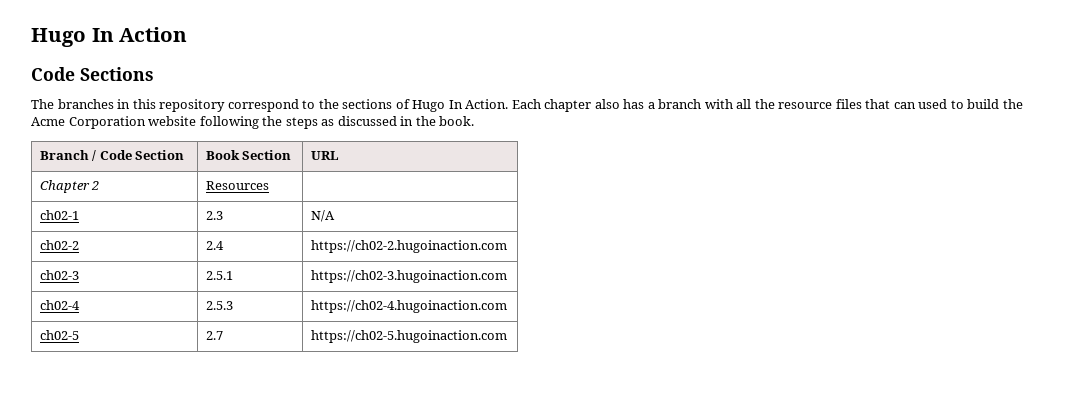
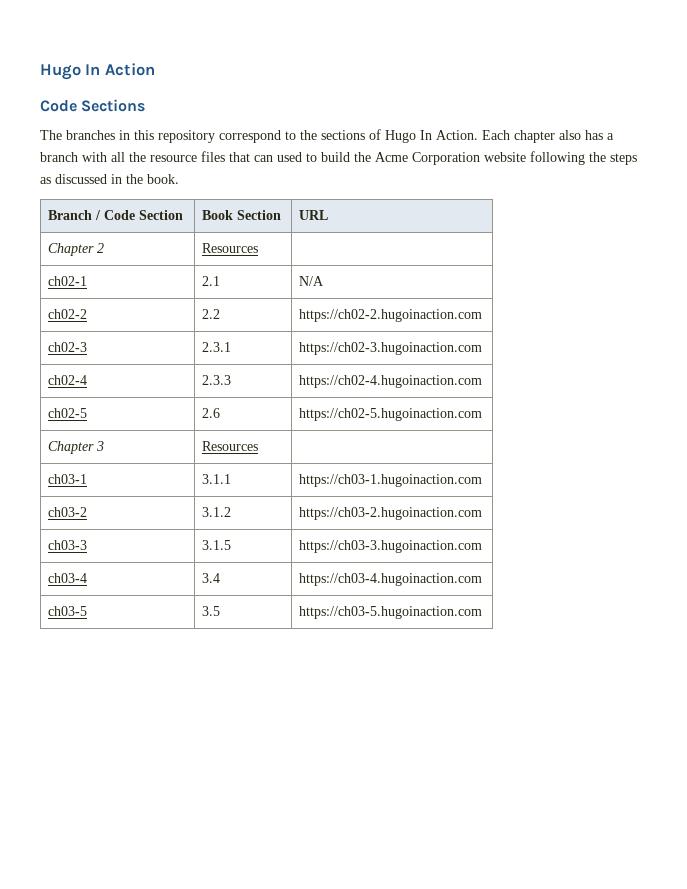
[205,211,223,220] 2.3 -> [202,276,221,286] 2.1
[205,241,224,250] 2.4 -> [202,309,221,319] 2.2
[205,271,233,280] 2.5.1 -> [202,342,232,352] 2.3.1
[205,301,233,310] 2.5.3 -> [202,375,232,385] 2.3.3
[205,331,223,340] 2.7 -> [202,408,221,418] 2.6
(507, 336) none -> [48,441,105,454] [202,441,259,451] [48,474,88,484] [202,474,232,484] [299,474,483,487] [48,507,88,517] [202,507,232,517] [299,507,483,520] [48,540,88,550] [202,540,232,550] [299,540,483,553] [48,573,88,583] [202,573,221,583] [299,573,483,586] [48,606,88,616] [202,606,221,616] [299,606,483,619] // Chapter 3 | Resources | // ch03-1 | 3.1.1 | https://ch03-1.hugoinaction.com // ch03-2 | 3.1.2 | https://ch03-2.hugoinaction.com // ch03-3 | 3.1.5 | https://ch03-3.hugoinaction.com // ch03-4 | 3.4 | https://ch03-4.hugoinaction.com // ch03-5 | 3.5 | https://ch03-5.hugoinaction.com

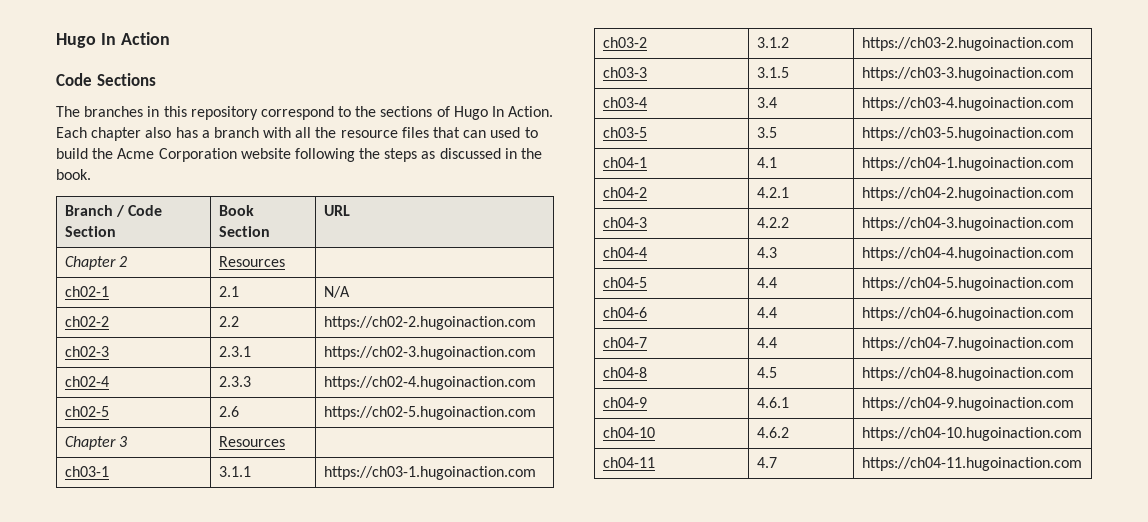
(483, 612) none -> [602,157,647,168] [756,157,777,168] [861,157,1074,171] [602,187,647,198] [756,187,789,198] [861,187,1074,201] [602,217,647,228] [756,217,789,228] [861,217,1074,231] [602,247,647,258] [756,247,777,258] [861,247,1074,261] [602,277,647,288] [756,277,777,288] [861,277,1074,291] [602,307,647,318] [756,307,777,318] [861,307,1074,321] [602,337,647,348] [756,337,777,348] [861,337,1074,351] [602,367,647,378] [756,367,777,378] [861,367,1074,381] [602,397,647,408] [756,397,789,408] [861,397,1074,411] [602,427,655,438] [756,427,789,438] [861,427,1082,441] [602,457,655,468] [756,457,777,468] [861,457,1082,471] // ch04-1 | 4.1 | https://ch04-1.hugoinaction.com // ch04-2 | 4.2.1 | https://ch04-2.hugoinaction.com // ch04-3 | 4.2.2 | https://ch04-3.hugoinaction.com // ch04-4 | 4.3 | https://ch04-4.hugoinaction.com // ch04-5 | 4.4 | https://ch04-5.hugoinaction.com // ch04-6 | 4.4 | https://ch04-6.hugoinaction.com // ch04-7 | 4.4 | https://ch04-7.hugoinaction.com // ch04-8 | 4.5 | https://ch04-8.hugoinaction.com // ch04-9 | 4.6.1 | https://ch04-9.hugoinaction.com // ch04-10 | 4.6.2 | https://ch04-10.hugoinaction.com // ch04-11 | 4.7 | https://ch04-11.hugoinaction.com

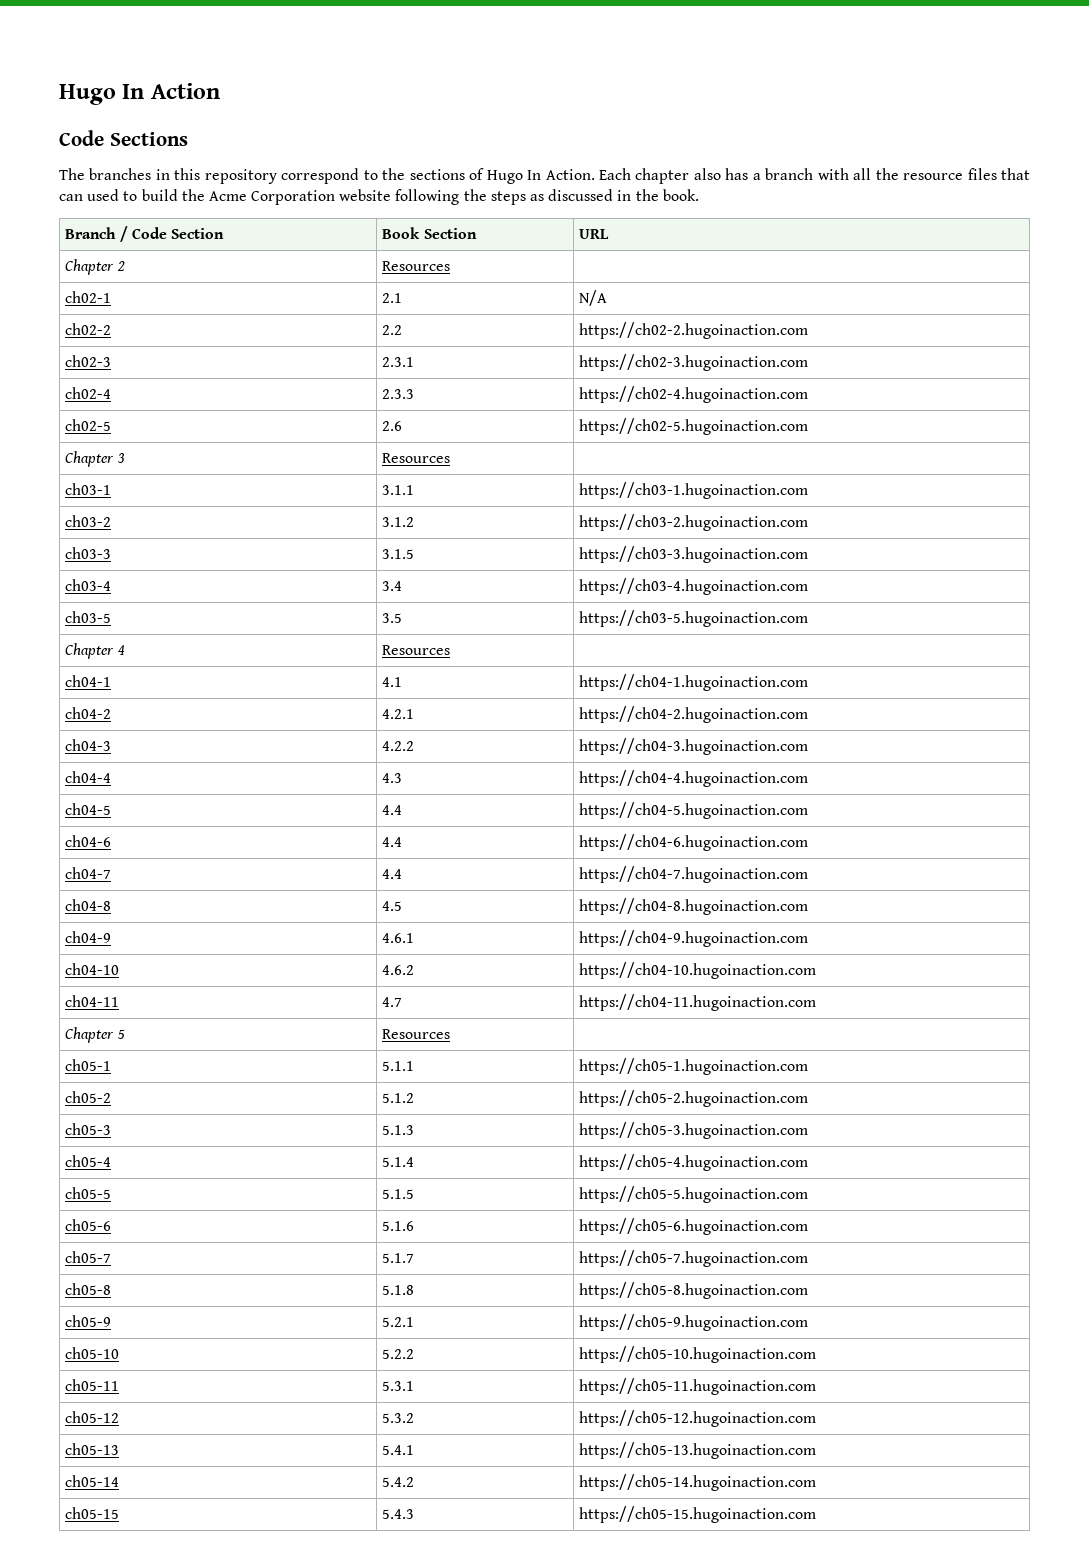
(1074, 134) none -> [65,643,125,659] [382,645,451,655] // Chapter 4 | Resources |
(1082, 464) none -> [65,1027,125,1043] [382,1029,451,1039] [65,1059,112,1071] [382,1061,415,1071] [579,1058,809,1075] [65,1091,112,1103] [382,1093,415,1103] [579,1090,809,1107] [65,1123,112,1135] [382,1125,415,1135] [579,1122,809,1139] [65,1155,112,1167] [382,1157,415,1167] [579,1154,809,1171] [65,1187,112,1199] [382,1189,415,1199] [579,1186,809,1203] [65,1219,112,1231] [382,1221,415,1231] [579,1218,809,1235] [65,1251,112,1263] [382,1253,415,1263] [579,1250,809,1267] [65,1283,112,1295] [382,1285,415,1295] [579,1282,809,1299] [65,1315,112,1327] [382,1317,415,1327] [579,1314,809,1331] [65,1347,120,1359] [382,1349,415,1359] [579,1346,817,1363] [65,1379,120,1391] [382,1381,415,1391] [579,1378,817,1395] [65,1411,120,1423] [382,1413,415,1423] [579,1410,817,1427] [65,1443,120,1455] [382,1445,415,1455] [579,1442,817,1459] [65,1475,120,1487] [382,1477,415,1487] [579,1474,817,1491] [65,1507,120,1519] [382,1509,415,1519] [579,1506,817,1523] // Chapter 5 | Resources | // ch05-1 | 5.1.1 | https://ch05-1.hugoinaction.com // ch05-2 | 5.1.2 | https://ch05-2.hugoinaction.com // ch05-3 | 5.1.3 | https://ch05-3.hugoinaction.com // ch05-4 | 5.1.4 | https://ch05-4.hugoinaction.com // ch05-5 | 5.1.5 | https://ch05-5.hugoinaction.com // ch05-6 | 5.1.6 | https://ch05-6.hugoinaction.com // ch05-7 | 5.1.7 | https://ch05-7.hugoinaction.com // ch05-8 | 5.1.8 | https://ch05-8.hugoinaction.com // ch05-9 | 5.2.1 | https://ch05-9.hugoinaction.com // ch05-10 | 5.2.2 | https://ch05-10.hugoinaction.com // ch05-11 | 5.3.1 | https://ch05-11.hugoinaction.com // ch05-12 | 5.3.2 | https://ch05-12.hugoinaction.com // ch05-13 | 5.4.1 | https://ch05-13.hugoinaction.com // ch05-14 | 5.4.2 | https://ch05-14.hugoinaction.com // ch05-15 | 5.4.3 | https://ch05-15.hugoinaction.com

